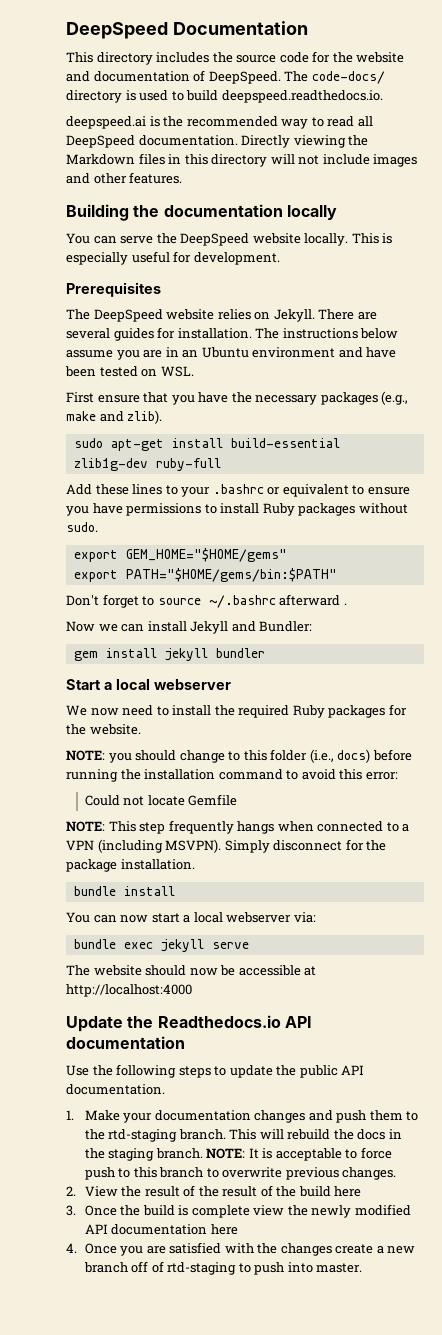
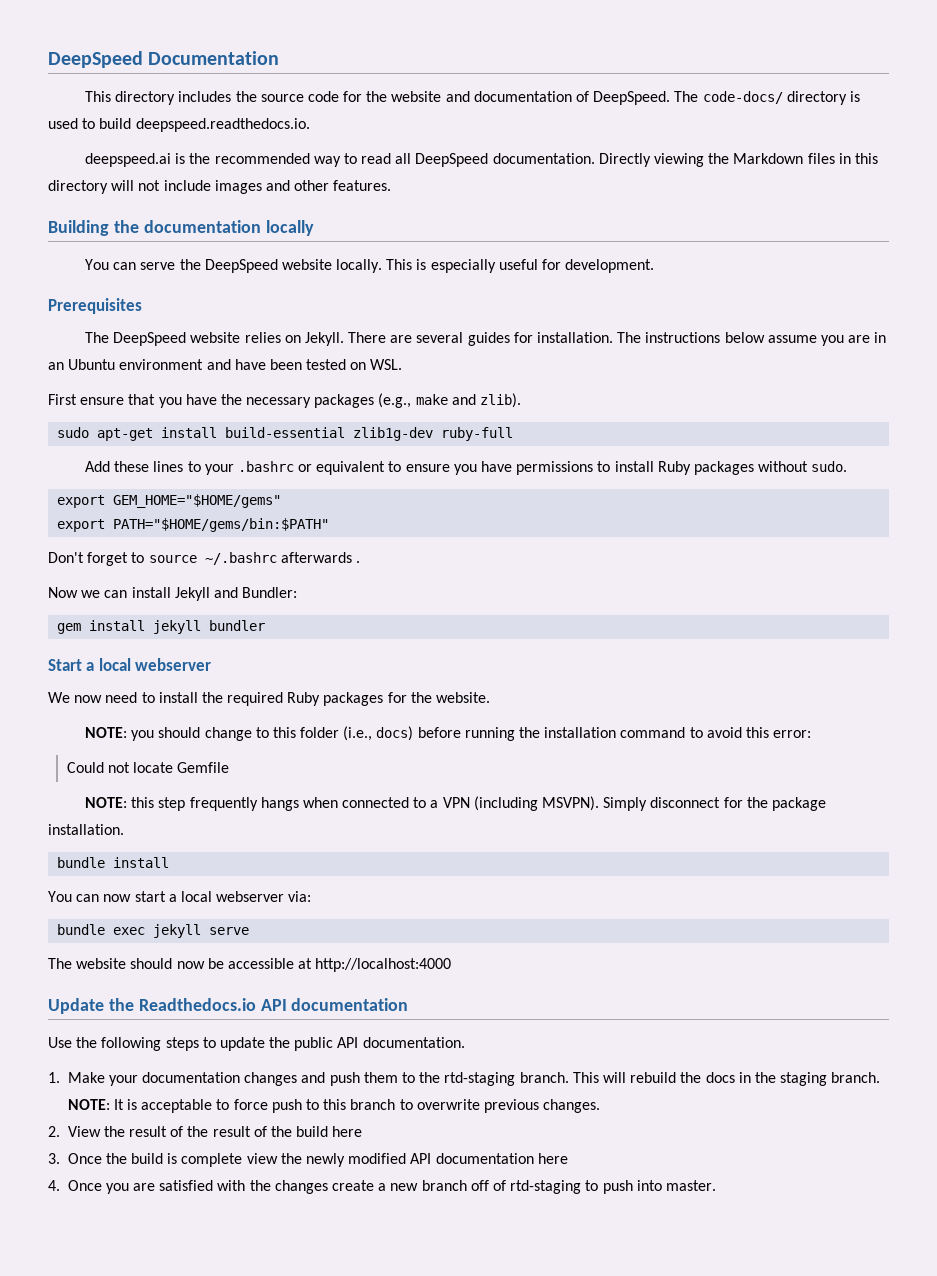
[279,594,341,606] afterward -> [280,552,352,563] afterwards
[108,821,136,832] This -> [131,797,155,808] this

